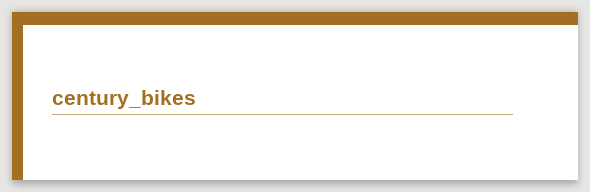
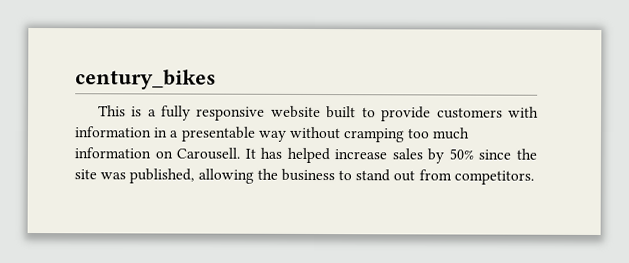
(196, 99) none -> [97,105,539,122] [74,126,471,143] [74,147,537,164] [74,168,534,185] // This is a fully responsive website built to provide customers with information in a presentable way without cramping too much information on Carousell. It has helped increase sales by 50% since the site was published, allowing the business to stand out from competitors.

